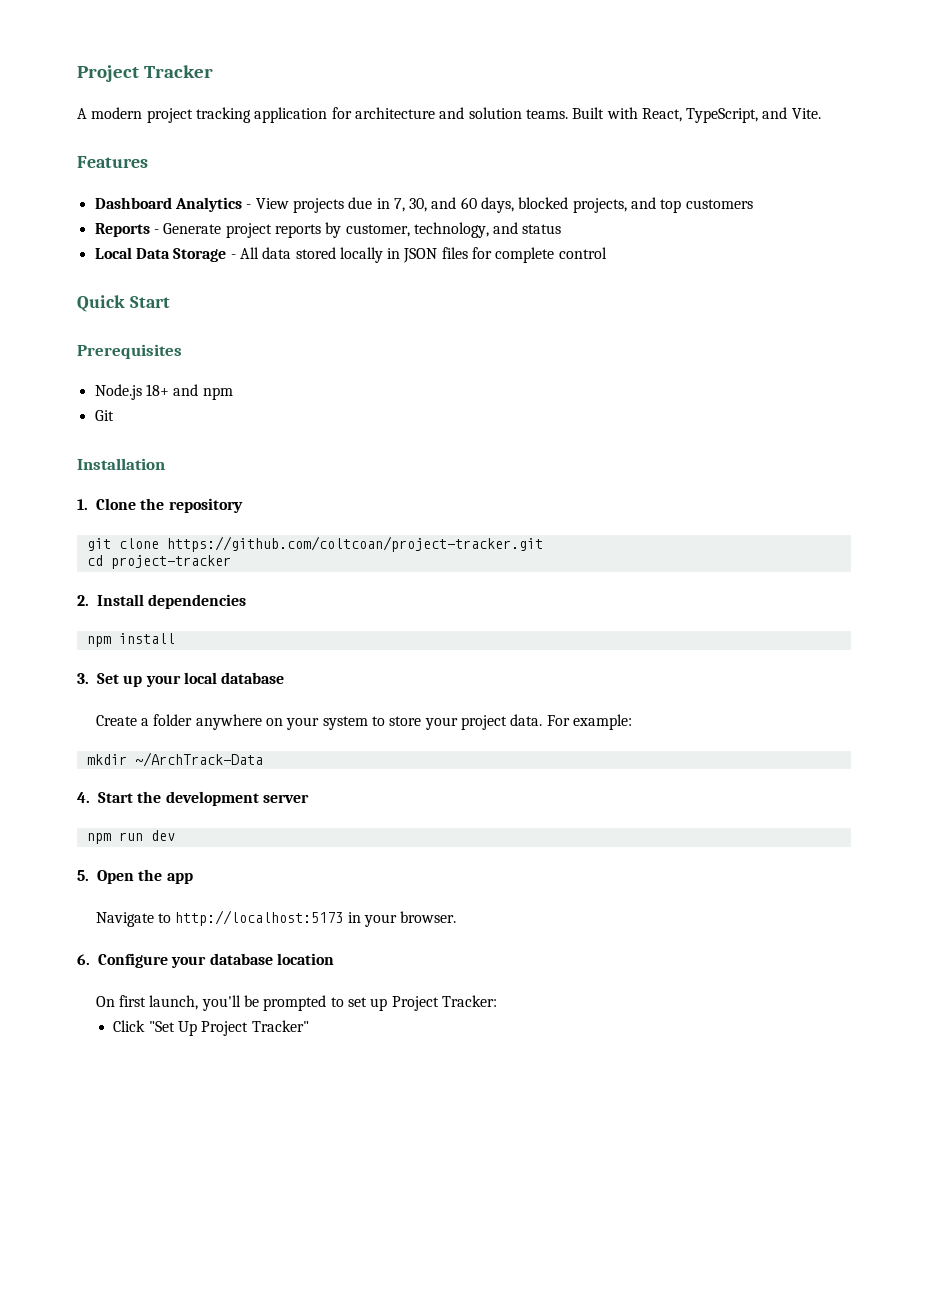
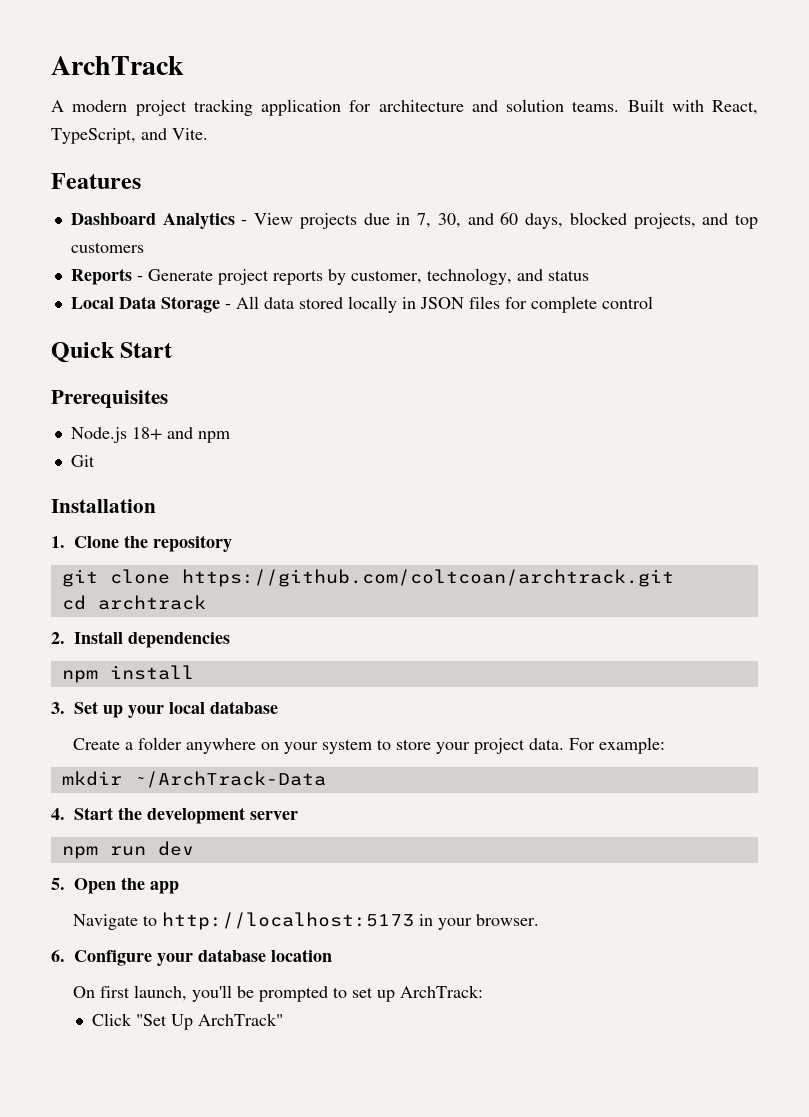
[77,65,213,82] Project Tracker -> [51,56,184,75] ArchTrack
[166,536,543,552] https://github.com/coltcoan/project-tracker.git -> [181,569,674,587] https://github.com/coltcoan/archtrack.git
[110,555,231,569] project-tracker -> [97,595,206,610] archtrack
[391,995,497,1011] Project Tracker: -> [399,985,483,998] ArchTrack:
[201,1020,309,1036] Project Tracker" -> [198,1013,284,1026] ArchTrack"

